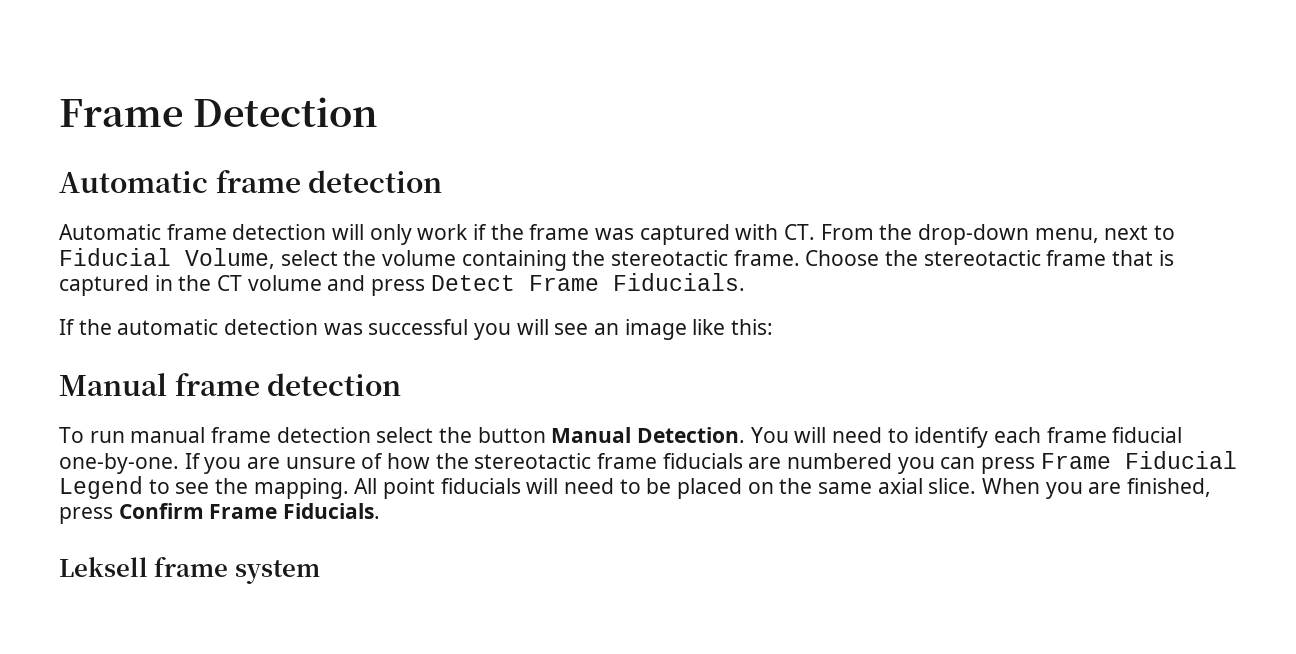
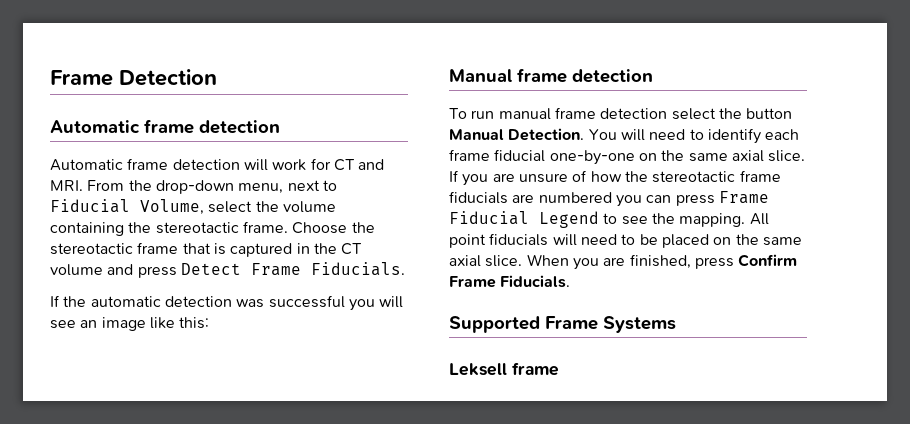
[369,224,816,245] only work if the frame was captured with CT. -> [272,158,385,171] [50,180,83,191] work for CT and MRI.
[59,453,179,474] one-by-one. -> [549,150,806,165] one-by-one on the same axial slice.
(381, 511) none -> [449,316,676,333] // Supported Frame Systems
[234,560,320,584] system -> (559, 369) none

